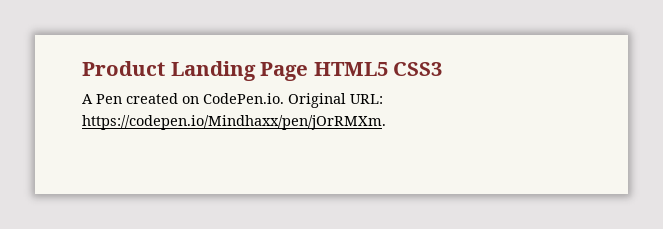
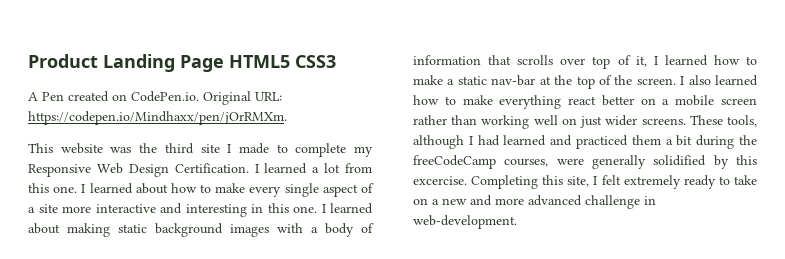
(386, 122) none -> [28,143,373,157] [28,163,372,177] [28,183,374,197] [28,203,373,217] [28,223,374,237] [413,55,757,69] [413,75,758,89] [413,95,757,109] [413,115,757,129] [413,135,757,149] [413,155,757,169] [413,175,757,189] [413,195,656,209] [413,215,517,229] // This website was the third site I made to complete my Responsive Web Design Certification. I learned a lot from this one. I learned about how to make every single aspect of a site more interactive and interesting in this one. I learned about making static background images with a body of information that scrolls over top of it, I learned how to make a static nav-bar at the top of the screen. I also learned how to make everything react better on a mobile screen rather than working well on just wider screens. These tools, although I had learned and practiced them a bit during the freeCodeCamp courses, were generally solidified by this excercise. Completing this site, I felt extremely ready to take on a new and more advanced challenge in web-development.

